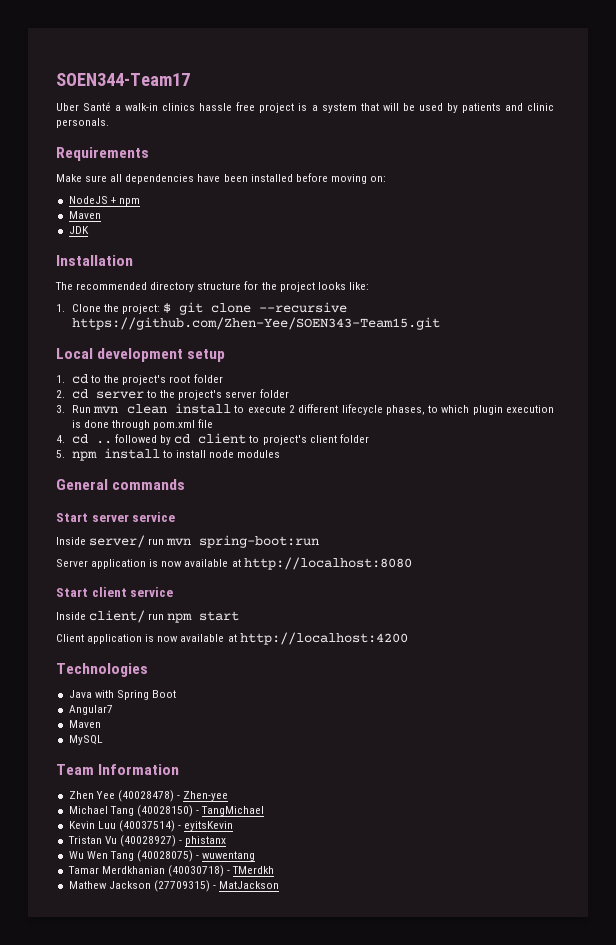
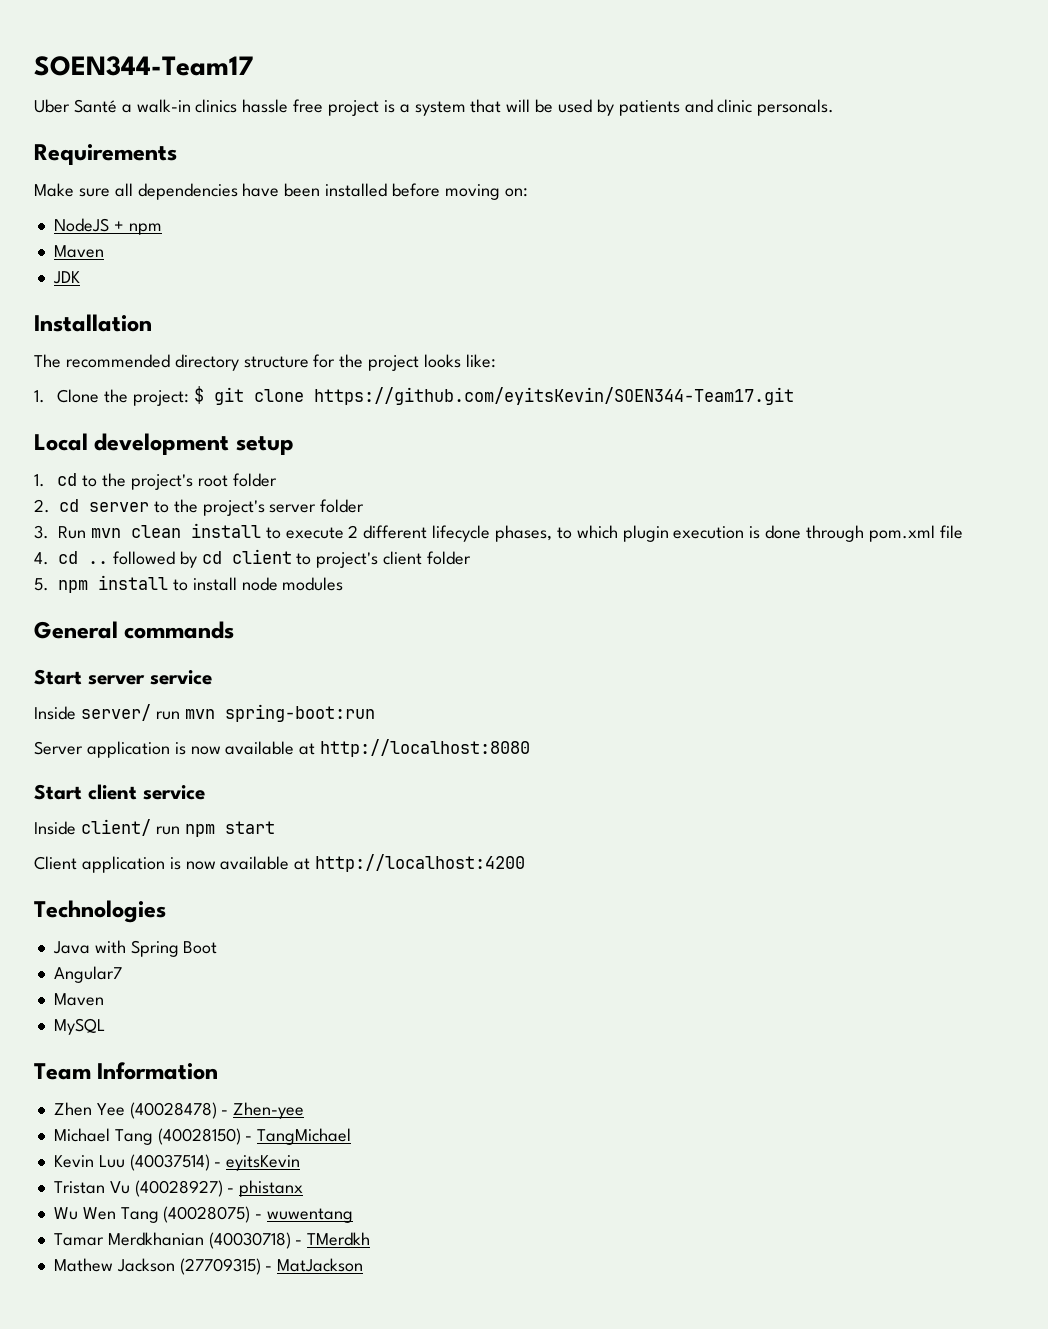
[259,302,348,313] [71,317,440,330] --recursive https://github.com/Zhen-Yee/SOEN343-Team15.git -> [313,387,794,405] https://github.com/eyitsKevin/SOEN344-Team17.git

